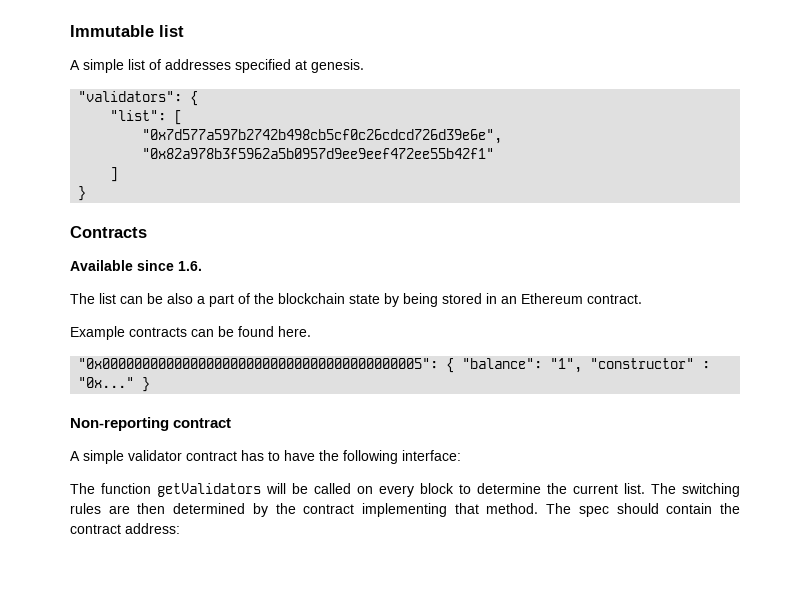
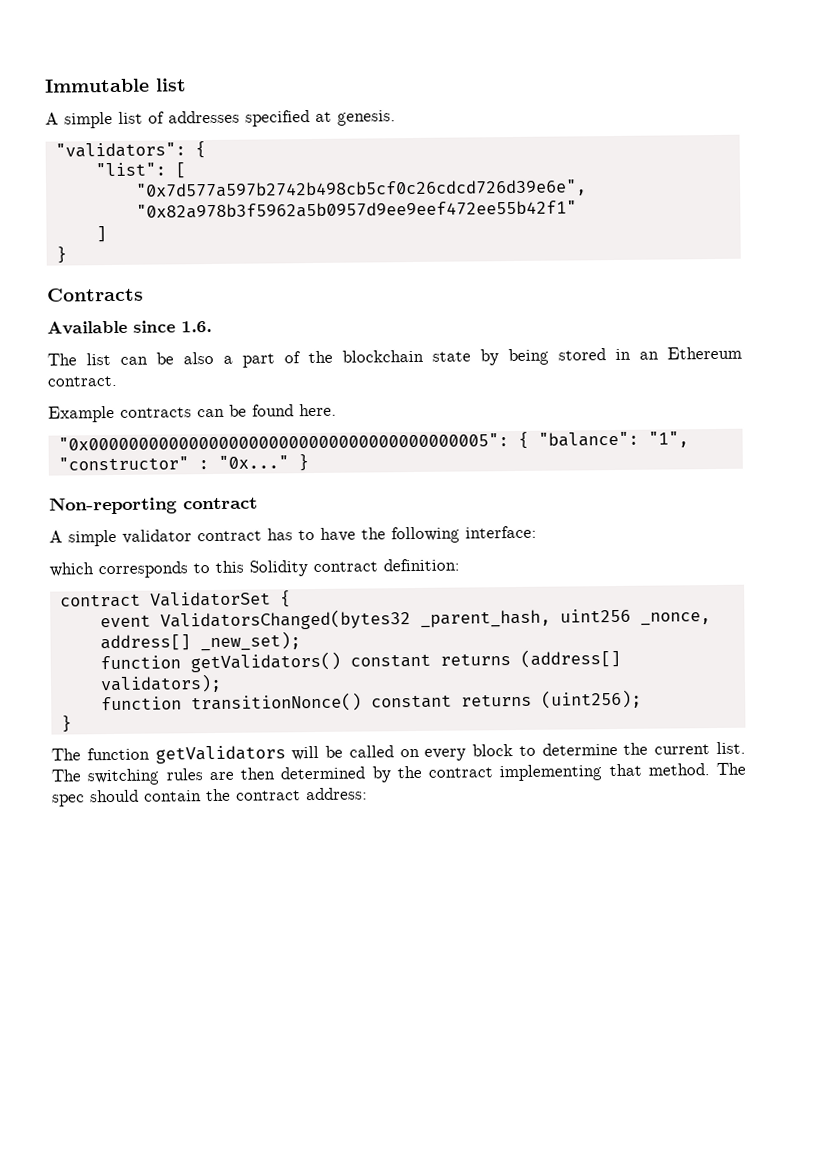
(461, 455) none -> [49,558,460,579] [59,590,291,608] [99,608,711,631] [99,631,301,652] [99,648,621,673] [99,673,222,694] [100,689,642,713] [60,715,72,733] // which corresponds to this Solidity contract definition: // contract ValidatorSet { // event ValidatorsChanged(bytes32 _parent_hash, uint256 _nonce, address[] _new_set); // function getValidators() constant returns (address[] validators); // function transitionNonce() constant returns (uint256); // }

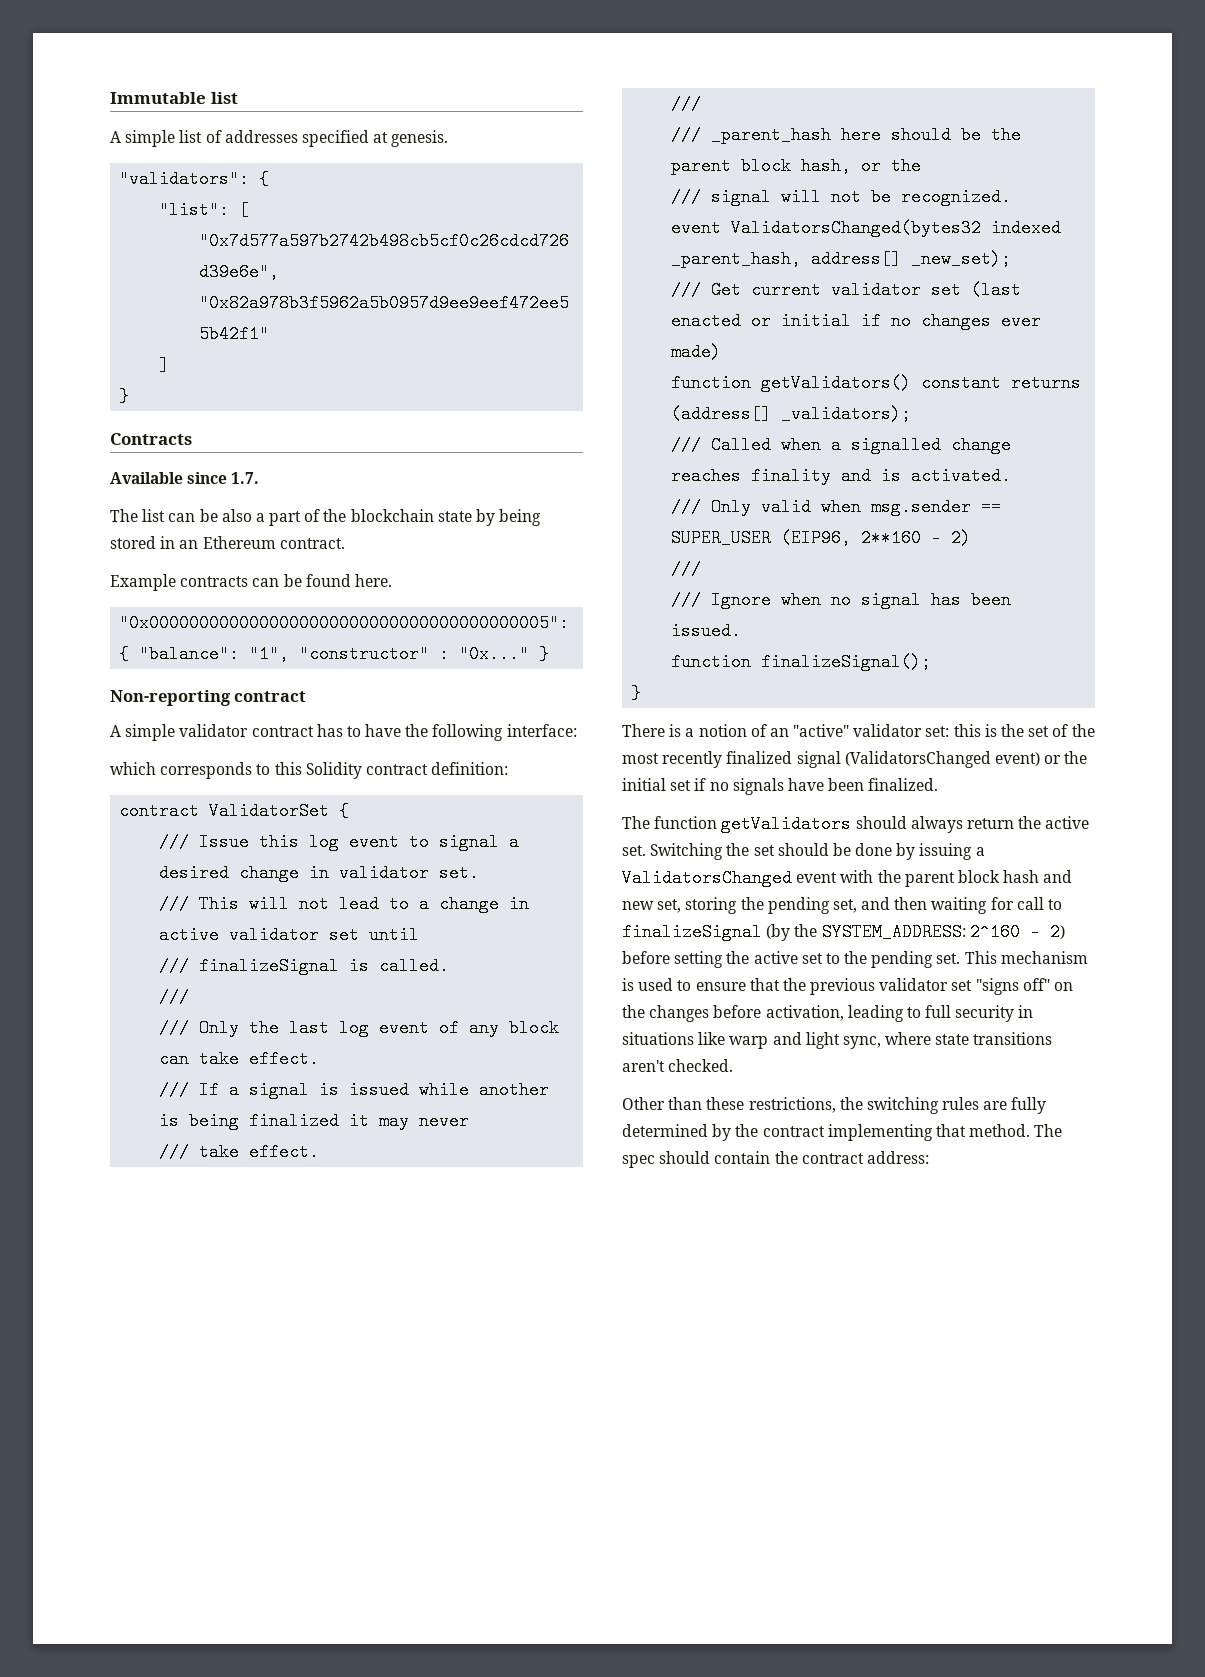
[181,321,212,333] 1.6. -> [231,472,260,484] 1.7.
(291, 599) none -> [159,833,520,851] [159,864,480,882] [159,895,530,913] [159,926,420,944] [159,957,450,975] [159,988,190,1006] [159,1019,560,1037] [159,1050,320,1068] [159,1081,550,1099] [159,1112,470,1130] [159,1143,320,1161] [671,95,702,113] [671,126,1022,144] [671,157,922,175] [671,188,1012,206] // /// Issue this log event to signal a desired change in validator set. // /// This will not lead to a change in active validator set until // /// finalizeSignal is called. // /// // /// Only the last log event of any block can take effect. // /// If a signal is issued while another is being finalized it may never // /// take effect. // /// // /// _parent_hash here should be the parent block hash, or the // /// signal will not be recognized.
[419,608,711,628] _parent_hash, uint256 _nonce, -> [991,219,1062,237] [671,250,802,268] indexed _parent_hash,
(301, 641) none -> [671,281,1022,299] [671,312,1042,330] [671,343,722,361] // /// Get current validator set (last enacted or initial if no changes ever made)
[99,673,222,694] [100,689,642,713] [60,715,72,733] [51,741,746,764] [51,769,81,782] validators); // function transitionNonce() constant returns (uint256); // } // The function getValidators will be called on every block to determine the current list. The -> [781,405,912,423] [671,436,1012,454] [671,467,1012,485] [671,498,1002,516] [671,529,972,547] [671,560,702,578] [671,591,1012,609] [671,622,742,640] [671,653,932,671] [631,684,642,702] [622,724,1095,737] [622,751,1088,768] [622,778,939,795] [622,815,1090,833] [622,843,985,860] [622,869,1073,887] [622,897,1063,914] [622,923,1065,941] [622,951,1088,968] [622,978,1074,995] [622,1005,1034,1022] [622,1032,1053,1049] [622,1059,734,1072] [622,1097,863,1113] _validators); // /// Called when a signalled change reaches finality and is activated. // /// Only valid when msg.sender == SUPER_USER (EIP96, 2**160 - 2) // /// // /// Ignore when no signal has been issued. // function finalizeSignal(); // } // There is a notion of an "active" validator set: this is the set of the most recently finalized signal (ValidatorsChanged event) or the initial set if no signals have been finalized. // The function getValidators should always return the active set. Switching the set should be done by issuing a ValidatorsChanged event with the parent block hash and new set, storing the pending set, and then waiting for call to finalizeSignal (by the SYSTEM_ADDRESS: 2^160 - 2) before setting the active set to the pending set. This mechanism is used to ensure that the previous validator set "signs off" on the changes before activation, leading to full security in situations like warp and light sync, where state transitions aren't checked. // Other than these restrictions, the
[240,767,275,780] then -> [1011,1097,1047,1114] fully

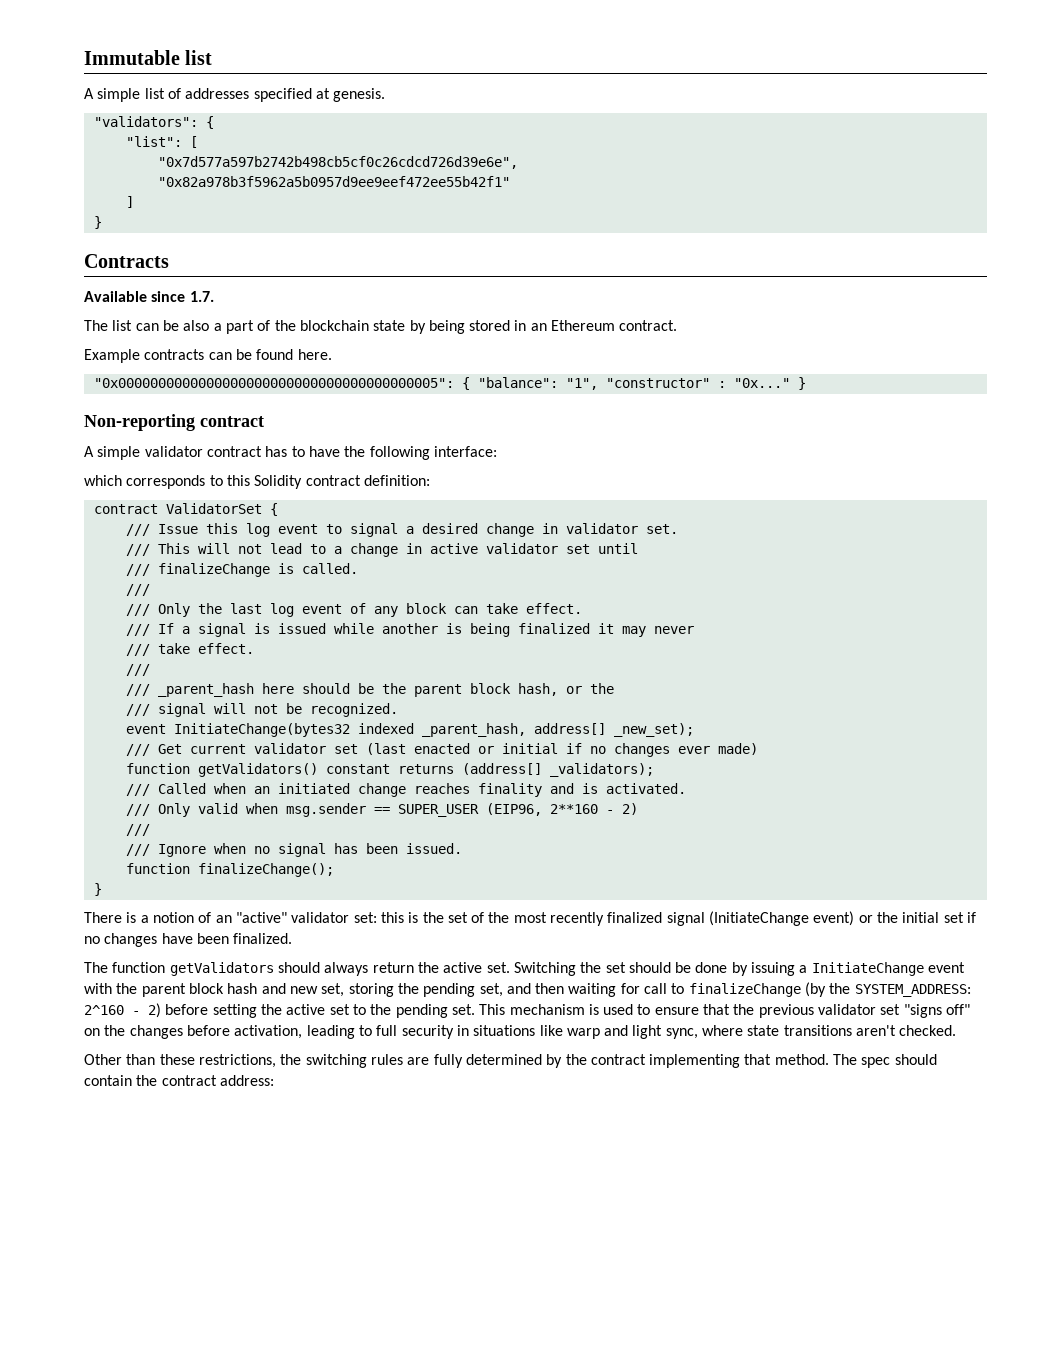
[199,957,340,975] finalizeSignal -> [157,563,270,577] finalizeChange
[731,219,982,237] ValidatorsChanged(bytes32 -> [173,723,350,737] InitiateChange(bytes32
[831,436,942,454] a signalled -> [253,783,350,794] an initiated
[761,653,932,671] finalizeSignal(); -> [197,863,334,877] finalizeChange();
[844,751,991,768] (ValidatorsChanged -> [709,911,810,926] (InitiateChange
[732,778,784,795] signals -> [104,933,158,947] changes
[622,869,792,887] ValidatorsChanged -> [811,962,924,976] InitiateChange
[622,923,762,941] finalizeSignal -> [688,983,801,997] finalizeChange

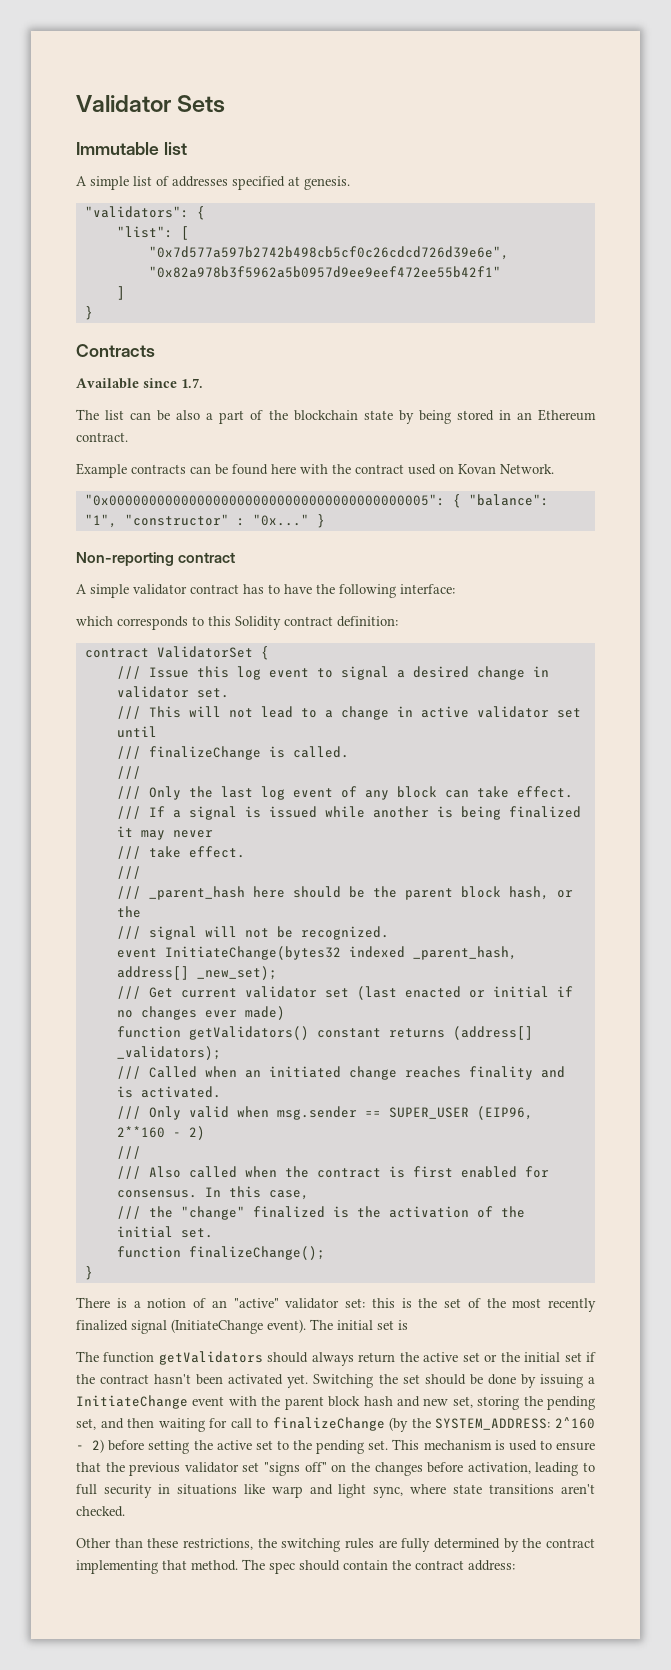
(84, 57) none -> [76,95,226,113] Validator Sets //
[297,349,332,360] here. -> [271,464,554,475] here with the contract used on Kovan Network.
[157,843,462,857] Ignore when no signal has been issued. -> [148,1166,549,1178] [116,1186,309,1200] [116,1206,525,1220] [116,1226,213,1238] Also called when the contract is first enabled for consensus. In this case, // /// the "change" finalized is the activation of the initial set.
[813,911,977,926] [84,933,293,947] event) or the initial set if no changes have been finalized. -> [267,1319,408,1333] event). The initial set is
[486,962,510,973] set. -> [462,1352,596,1362] [76,1374,309,1388] set or the initial set if the contract hasn't been activated yet.

